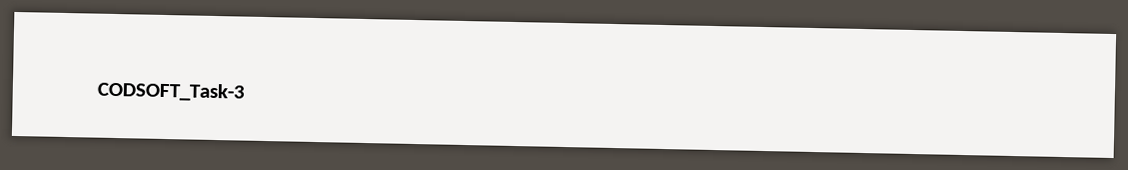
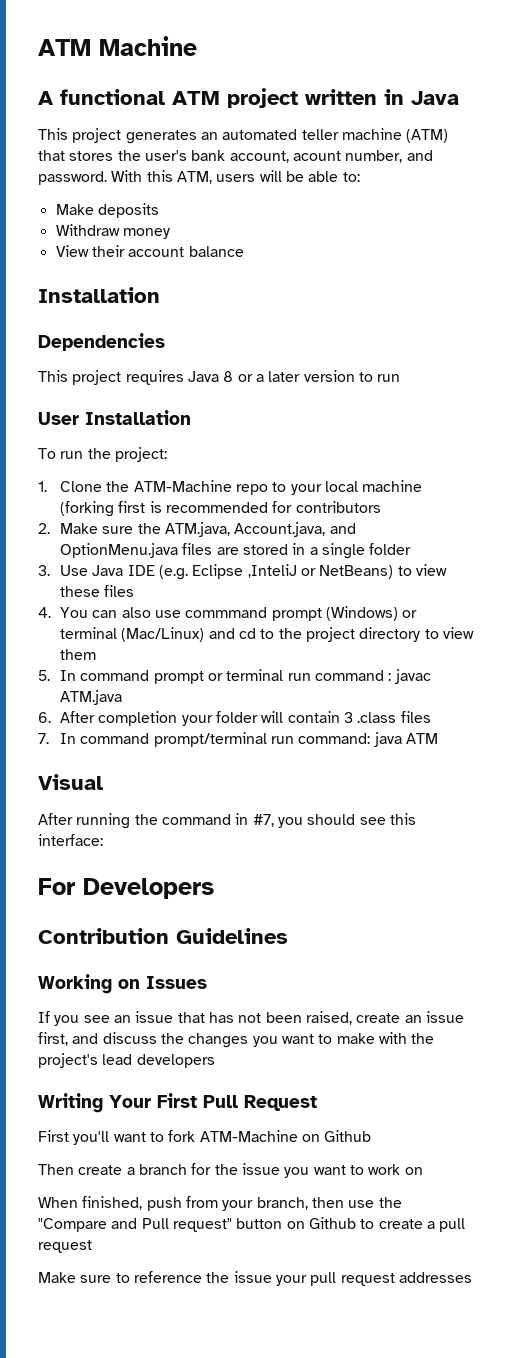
[97,81,245,102] CODSOFT_Task-3 -> [38,36,197,56] [38,88,459,108] [38,128,449,144] [38,150,433,163] [38,170,360,185] [55,203,159,218] [55,224,170,239] [55,245,244,257] [38,287,160,303] [38,333,165,351] [38,370,401,385] [38,410,191,425] [38,447,167,462] [38,480,423,495] [59,501,381,517] [38,522,356,537] [59,543,412,559] [38,564,447,580] [59,585,135,597] [38,606,418,621] [59,627,474,642] [59,649,96,660] [38,669,431,684] [59,690,122,705] [38,711,431,726] [38,732,438,747] [38,774,103,790] [38,813,416,829] [38,834,103,846] [38,878,214,899] [38,928,288,944] [38,974,207,994] [38,1011,464,1026] [38,1032,435,1048] [38,1053,215,1068] [38,1093,317,1113] [38,1130,372,1145] [38,1163,423,1178] [38,1196,402,1211] [38,1217,466,1232] [38,1240,92,1253] [38,1271,472,1286] ATM Machine // A functional ATM project written in Java // This project generates an automated teller machine (ATM) that stores the user's bank account, acount number, and password. With this ATM, users will be able to: // Make deposits // Withdraw money // View their account balance // Installation // Dependencies // This project requires Java 8 or a later version to run // User Installation // To run the project: // 1. Clone the ATM-Machine repo to your local machine (forking first is recommended for contributors // 2. Make sure the ATM.java, Account.java, and OptionMenu.java files are stored in a single folder // 3. Use Java IDE (e.g. Eclipse ,InteliJ or NetBeans) to view these files // 4. You can also use commmand prompt (Windows) or terminal (Mac/Linux) and cd to the project directory to view them // 5. In command prompt or terminal run command : javac ATM.java // 6. After completion your folder will contain 3 .class files // 7. In command prompt/terminal run command: java ATM // Visual // After running the command in #7, you should see this interface: // For Developers // Contribution Guidelines // Working on Issues // If you see an issue that has not been raised, create an issue first, and discuss the changes you want to make with the project's lead developers // Writing Your First Pull Request // First you'll want to fork ATM-Machine on Github // Then create a branch for the issue you want to work on // When finished, push from your branch, then use the "Compare and Pull request" button on Github to create a pull request // Make sure to reference the issue your pull request addresses

